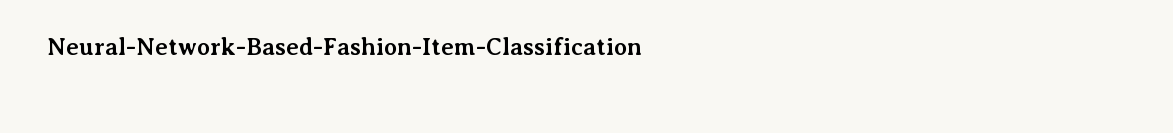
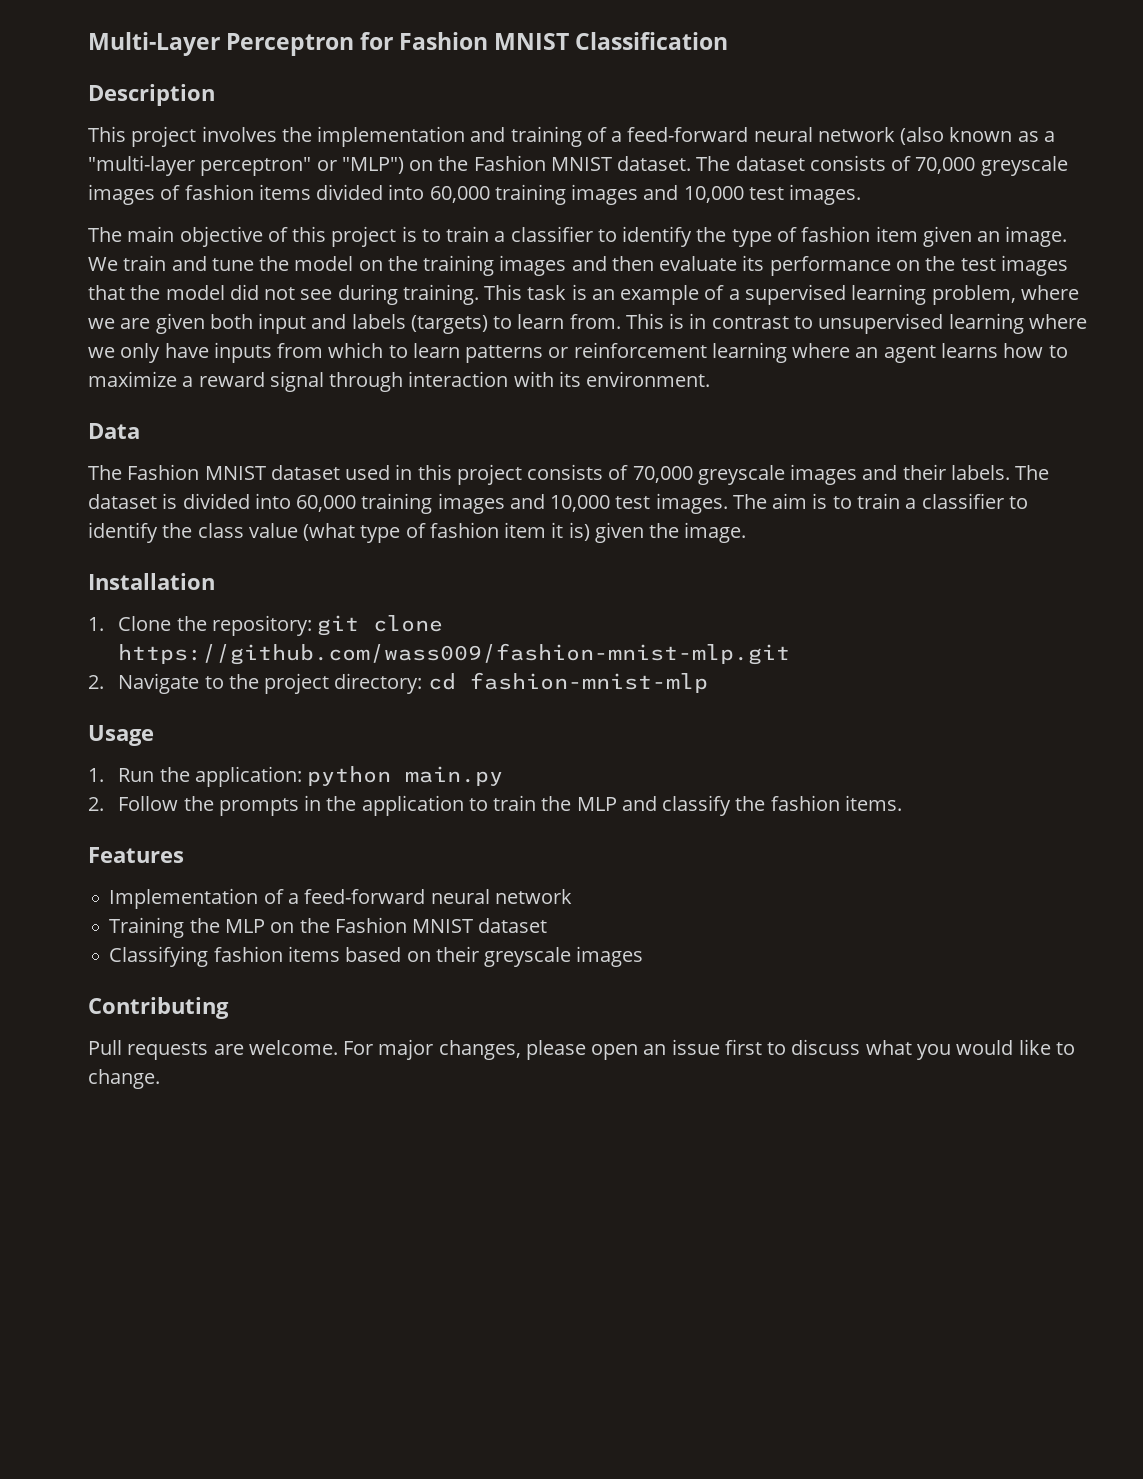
[47,37,642,55] Neural-Network-Based-Fashion-Item-Classification -> [88,32,729,56] [88,84,215,106] [88,126,1055,147] [88,155,1068,176] [88,184,862,205] [88,226,1068,247] [88,255,1068,276] [88,284,1079,305] [88,313,1087,334] [88,342,1068,363] [88,371,711,392] [88,423,140,439] [88,464,1050,485] [88,493,1028,514] [88,522,747,543] [88,573,215,590] [88,615,444,636] [118,643,791,665] [88,672,708,694] [88,725,154,746] [88,766,504,787] [88,795,902,816] [88,847,184,863] [109,888,572,909] [109,917,548,938] [109,946,644,967] [88,997,229,1019] [88,1039,1075,1060] [88,1069,160,1089] Multi-Layer Perceptron for Fashion MNIST Classification // Description // This project involves the implementation and training of a feed-forward neural network (also known as a "multi-layer perceptron" or "MLP") on the Fashion MNIST dataset. The dataset consists of 70,000 greyscale images of fashion items divided into 60,000 training images and 10,000 test images. // The main objective of this project is to train a classifier to identify the type of fashion item given an image. We train and tune the model on the training images and then evaluate its performance on the test images that the model did not see during training. This task is an example of a supervised learning problem, where we are given both input and labels (targets) to learn from. This is in contrast to unsupervised learning where we only have inputs from which to learn patterns or reinforcement learning where an agent learns how to maximize a reward signal through interaction with its environment. // Data // The Fashion MNIST dataset used in this project consists of 70,000 greyscale images and their labels. The dataset is divided into 60,000 training images and 10,000 test images. The aim is to train a classifier to identify the class value (what type of fashion item it is) given the image. // Installation // 1. Clone the repository: git clone https://github.com/wass009/fashion-mnist-mlp.git // 2. Navigate to the project directory: cd fashion-mnist-mlp // Usage // 1. Run the application: python main.py // 2. Follow the prompts in the application to train the MLP and classify the fashion items. // Features // Implementation of a feed-forward neural network // Training the MLP on the Fashion MNIST dataset // Classifying fashion items based on their greyscale images // Contributing // Pull requests are welcome. For major changes, please open an issue first to discuss what you would like to change.

